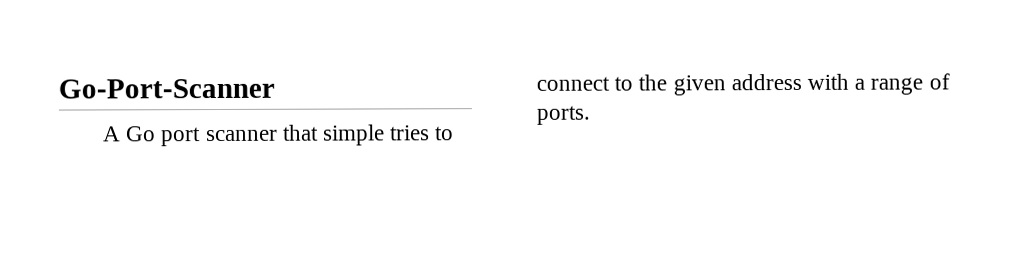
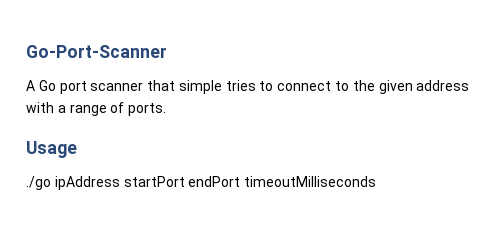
(590, 115) none -> [26,141,77,158] [26,176,377,190] // Usage // ./go ipAddress startPort endPort timeoutMilliseconds

